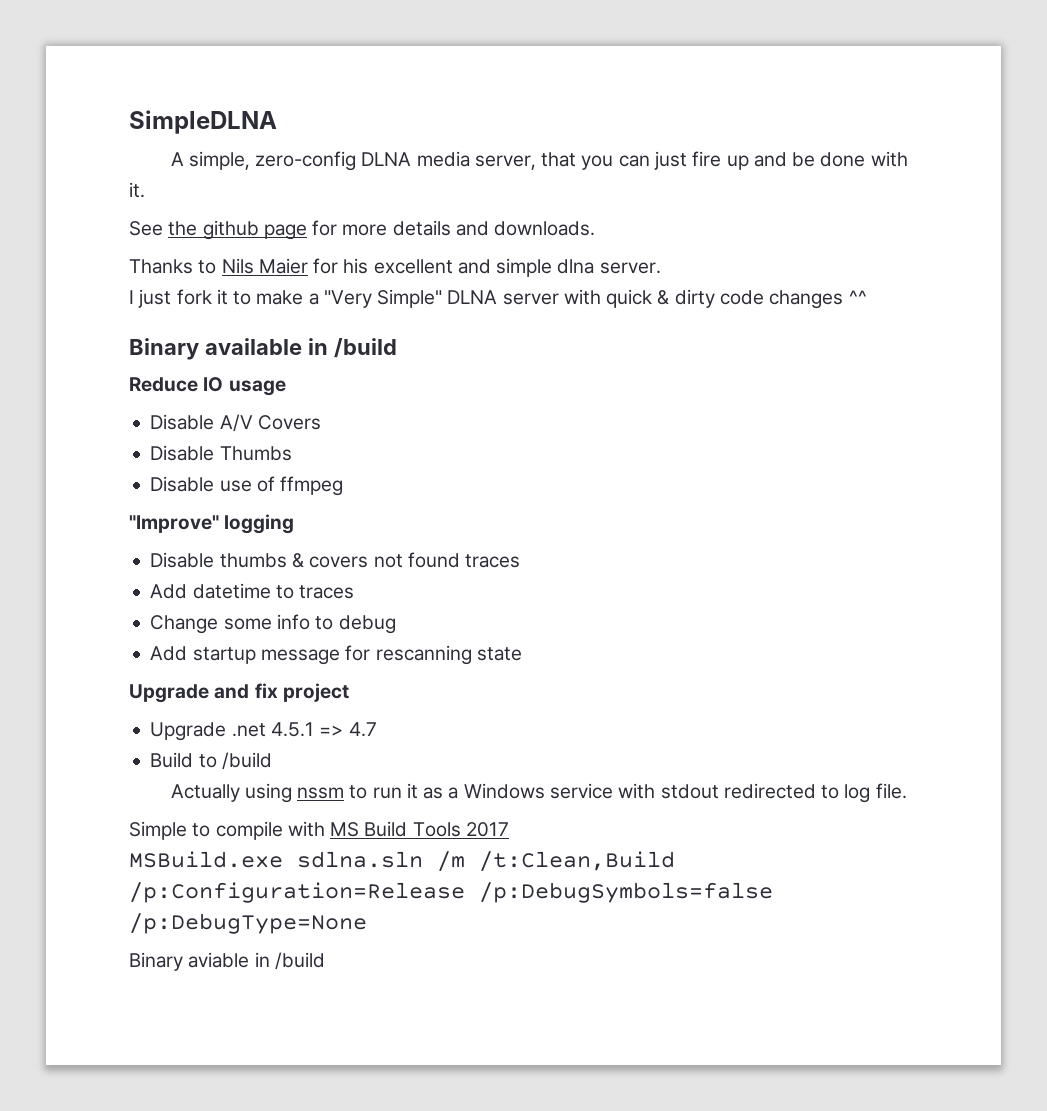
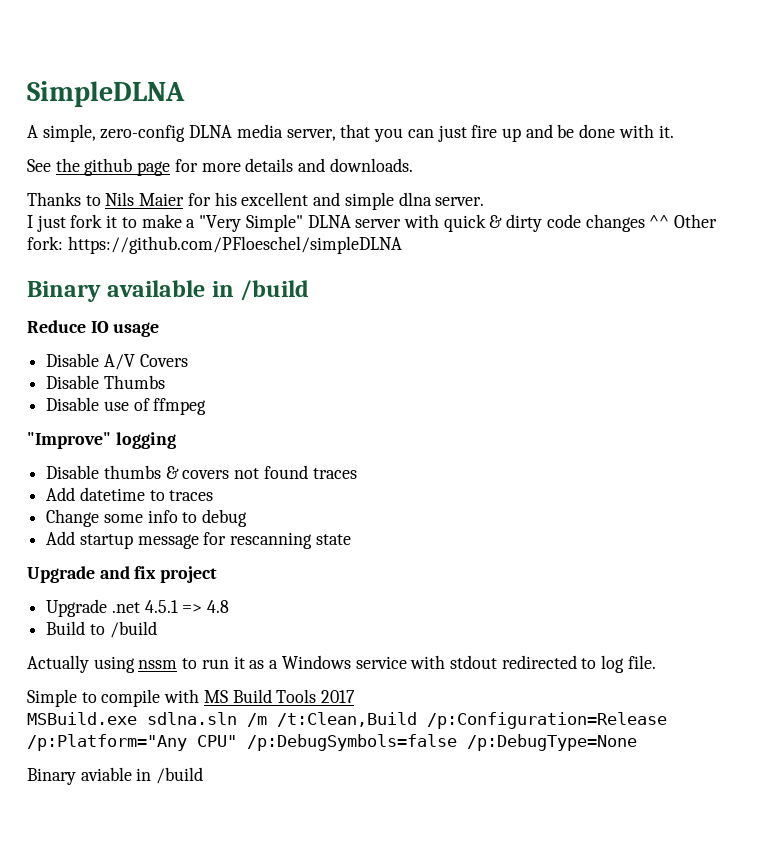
(867, 297) none -> [674,214,718,228] [27,236,402,254] Other fork: https://github.com/PFloeschel/simpleDLNA
[348,722,377,737] 4.7 -> [207,600,230,613] 4.8
(465, 892) none -> [27,734,237,751] /p:Platform="Any CPU"

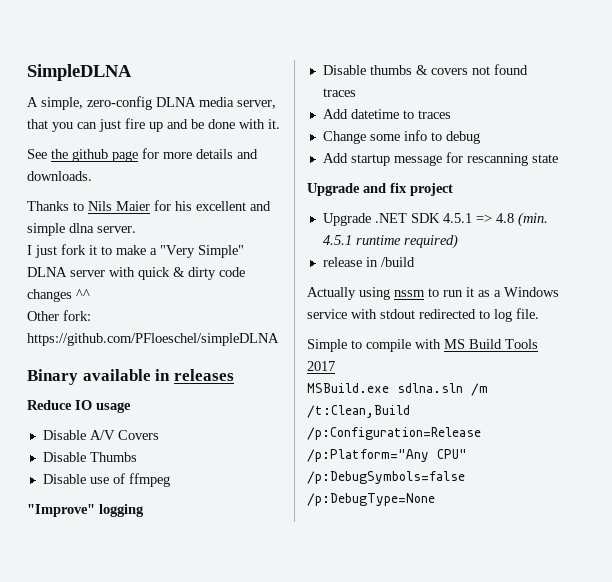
(670, 221) none -> (90, 294) //
[240,280,310,301] /build -> [173,369,234,381] releases
[111,602,140,613] .net -> [374,213,440,223] .NET SDK
[46,621,105,635] // Build to -> [517,212,548,227] [322,234,458,249] [322,257,378,267] (min. 4.5.1 runtime required) // release in
[27,767,204,785] // Binary aviable in /build -> (435, 499) none

